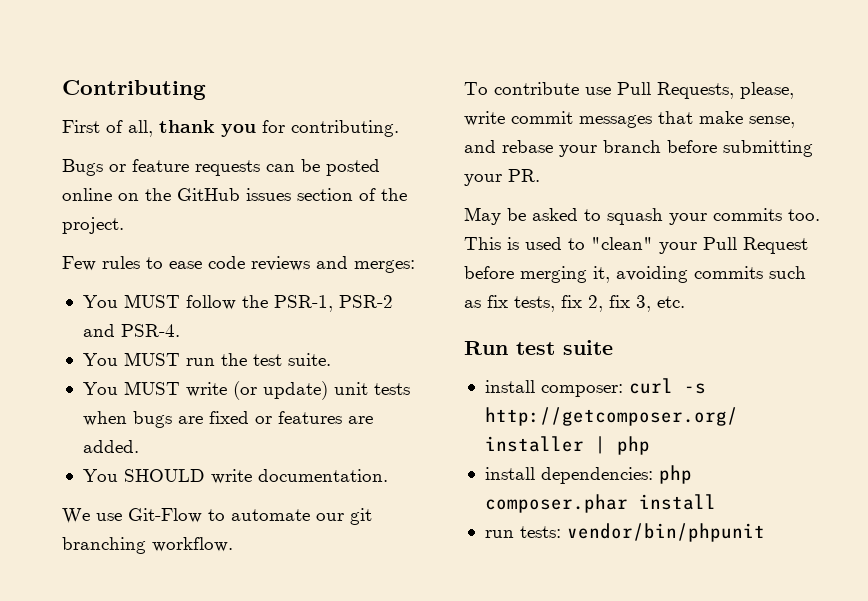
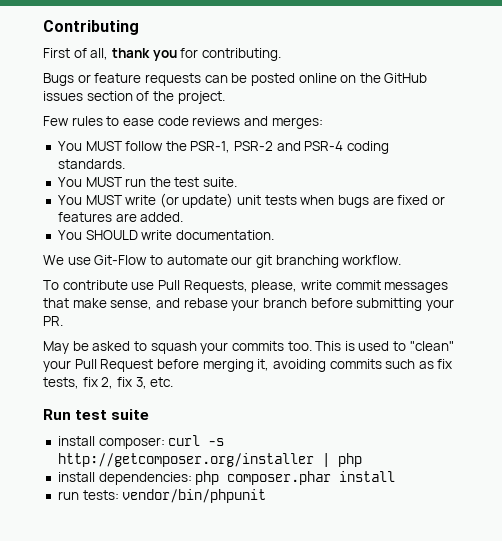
[120,324,180,337] PSR-4. -> [304,141,390,154] [57,159,125,169] PSR-4 coding standards.

